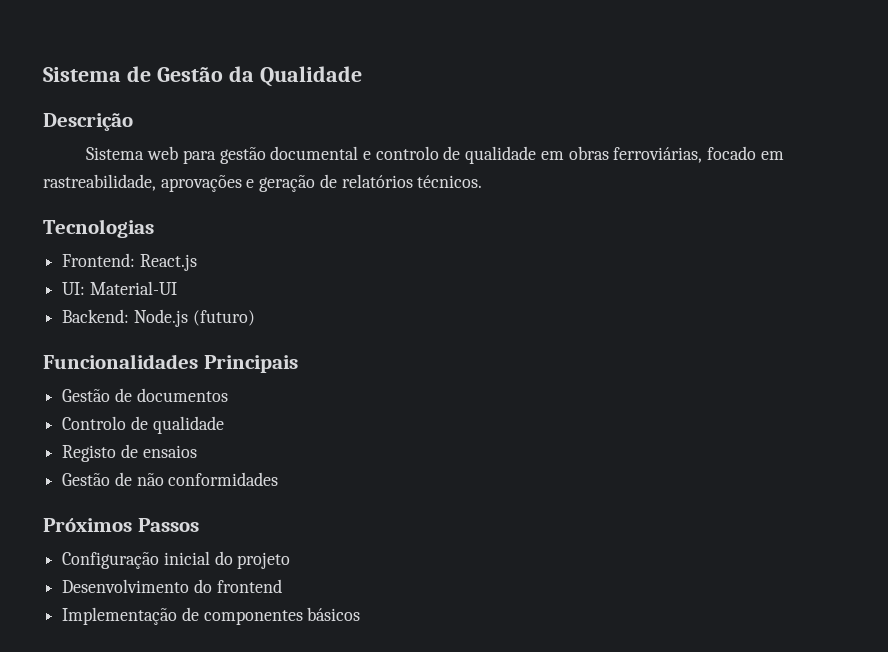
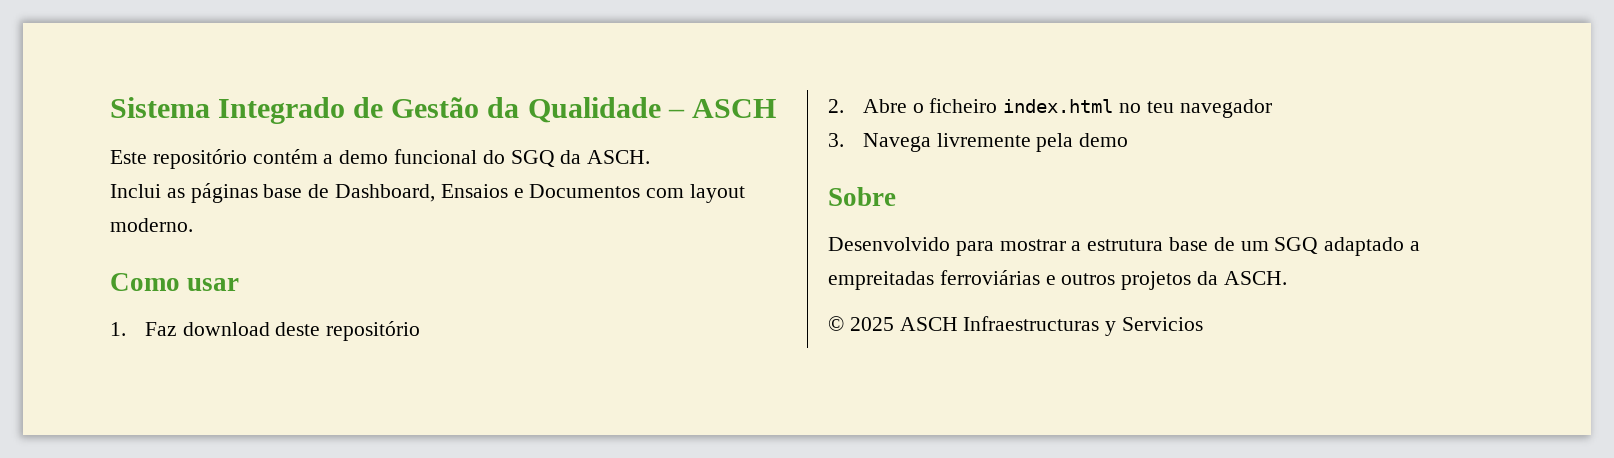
[43,67,121,82] Sistema -> [110,97,346,124] Sistema Integrado
[43,113,133,131] [86,146,784,164] [43,174,483,192] [43,219,154,238] [62,253,197,271] [62,281,177,295] [62,309,255,327] [43,354,298,373] [62,388,228,402] [62,416,224,434] [62,444,197,462] [62,472,279,486] [43,518,199,532] [62,551,291,569] [62,579,282,593] [62,607,361,625] // Descrição // Sistema web para gestão documental e controlo de qualidade em obras ferroviárias, focado em rastreabilidade, aprovações e geração de relatórios técnicos. // Tecnologias // Frontend: React.js // UI: Material-UI // Backend: Node.js (futuro) // Funcionalidades Principais // Gestão de documentos // Controlo de qualidade // Registo de ensaios // Gestão de não conformidades // Próximos Passos // Configuração inicial do projeto // Desenvolvimento do frontend // Implementação de componentes básicos -> [667,99,776,118] [110,149,651,169] [110,183,746,203] [110,218,193,232] [110,273,240,291] [110,321,421,341] [828,98,1272,118] [828,133,1129,152] [828,187,896,206] [828,237,1421,256] [828,270,1287,290] [828,316,1204,336] – ASCH // Este repositório contém a demo funcional do SGQ da ASCH. // Inclui as páginas base de Dashboard, Ensaios e Documentos com layout moderno. // Como usar // 1. Faz download deste repositório // 2. Abre o ficheiro index.html no teu navegador // 3. Navega livremente pela demo // Sobre // Desenvolvido para mostrar a estrutura base de um SGQ adaptado a empreitadas ferroviárias e outros projetos da ASCH. // © 2025 ASCH Infraestructuras y Servicios

